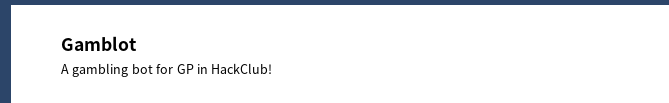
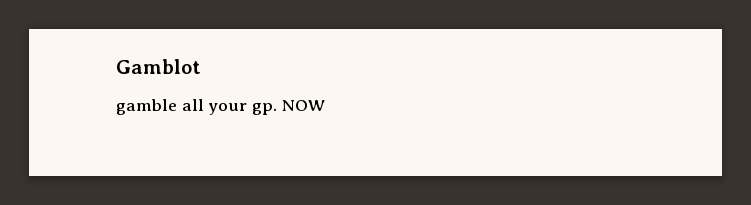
[61,63,273,77] A gambling bot for GP in HackClub! -> [116,99,325,115] gamble all your gp. NOW

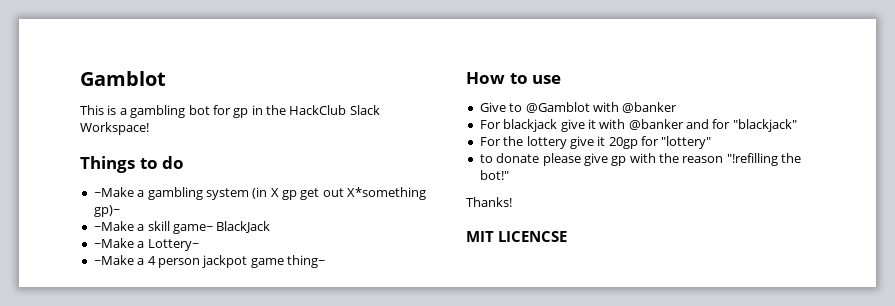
[116,99,325,115] gamble all your gp. NOW -> [80,105,380,118] [80,122,149,135] [80,156,185,173] [93,187,427,200] [93,205,120,217] [93,221,271,234] [93,238,199,251] [93,255,325,268] [466,72,562,84] [479,102,678,113] [479,119,797,132] [479,136,712,149] [479,153,802,166] [479,170,509,180] [466,197,512,207] [466,231,567,242] This is a gambling bot for gp in the HackClub Slack Workspace! // Things to do // ~Make a gambling system (in X gp get out X*something gp)~ // ~Make a skill game~ BlackJack // ~Make a Lottery~ // ~Make a 4 person jackpot game thing~ // How to use // Give to @Gamblot with @banker // For blackjack give it with @banker and for "blackjack" // For the lottery give it 20gp for "lottery" // to donate please give gp with the reason "!refilling the bot!" // Thanks! // MIT LICENCSE

